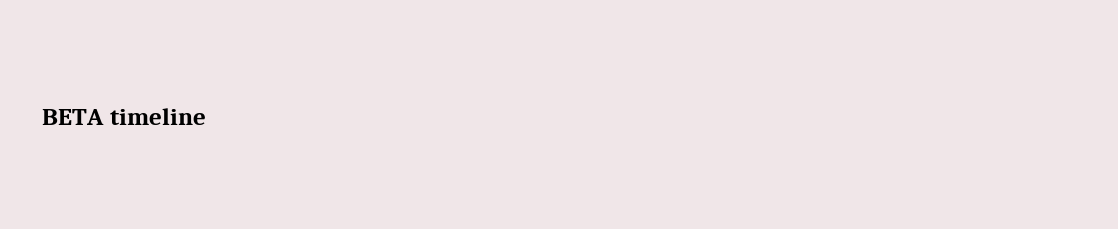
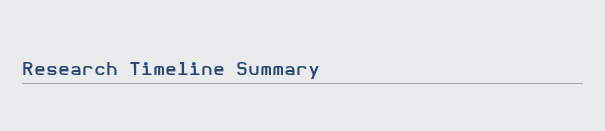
[42,108,206,125] BETA timeline -> [22,62,320,80] Research Timeline Summary

